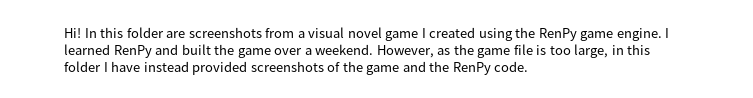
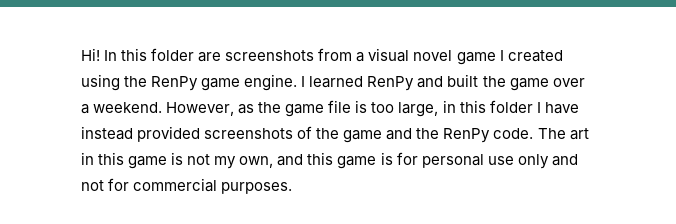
(529, 66) none -> [537,128,589,140] [81,152,578,169] [81,178,293,194] The art in this game is not my own, and this game is for personal use only and not for commercial purposes.

